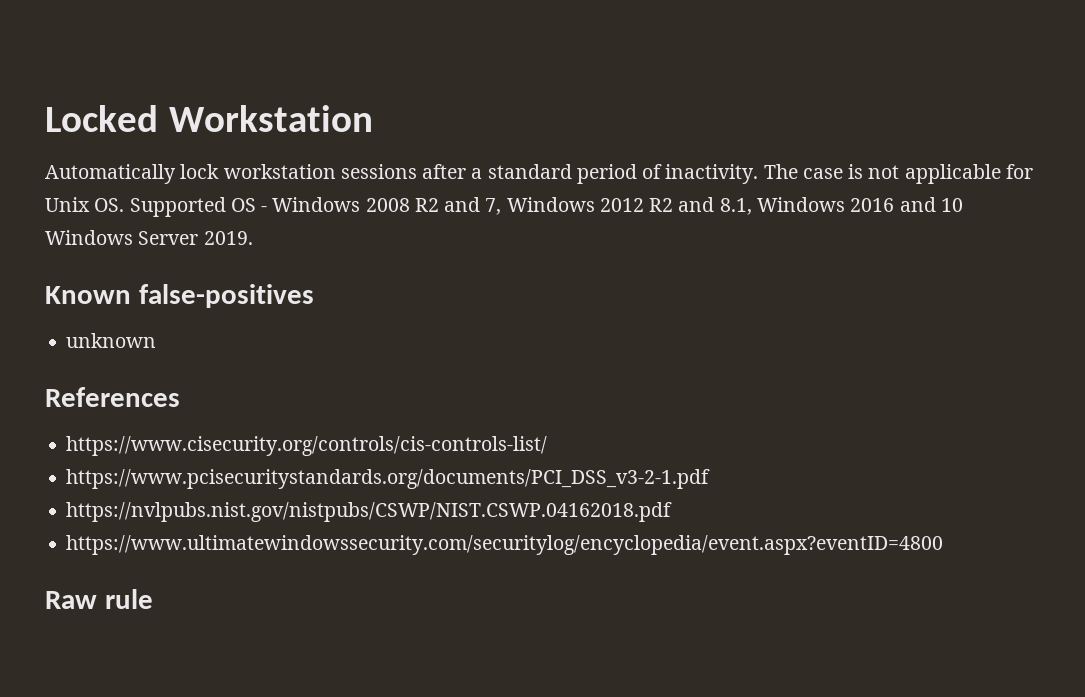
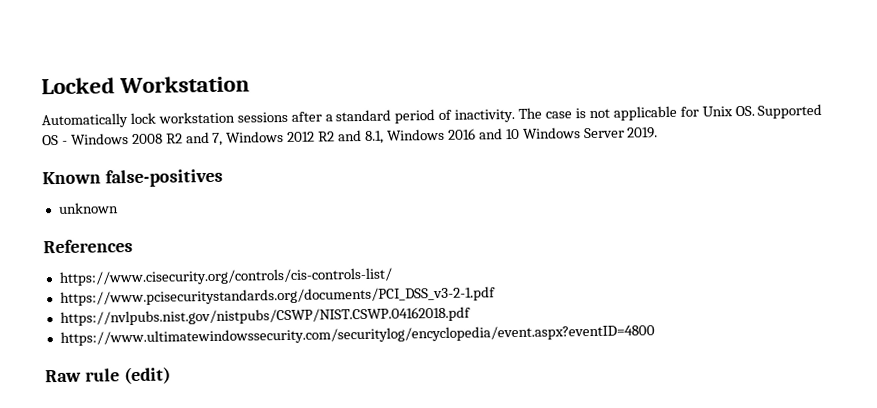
(153, 599) none -> [123,366,171,385] (edit)

